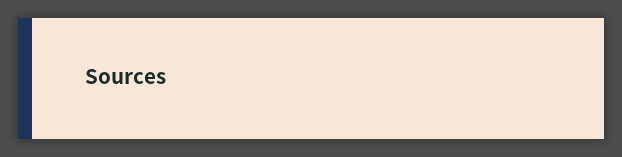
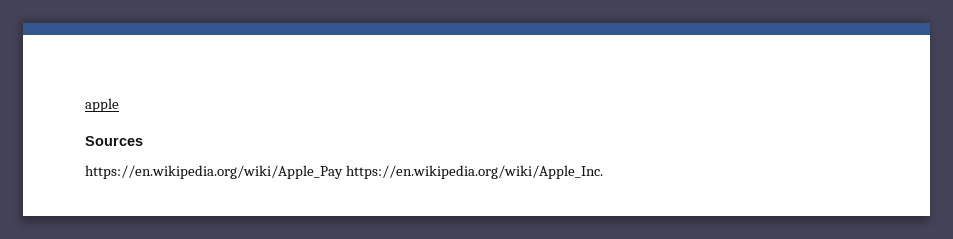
(85, 76) none -> [85,98,119,112] apple //
(166, 76) none -> [85,165,603,179] // https://en.wikipedia.org/wiki/Apple_Pay https://en.wikipedia.org/wiki/Apple_Inc.

